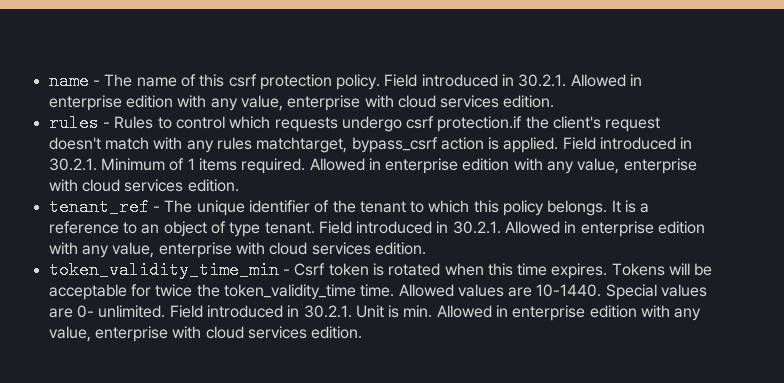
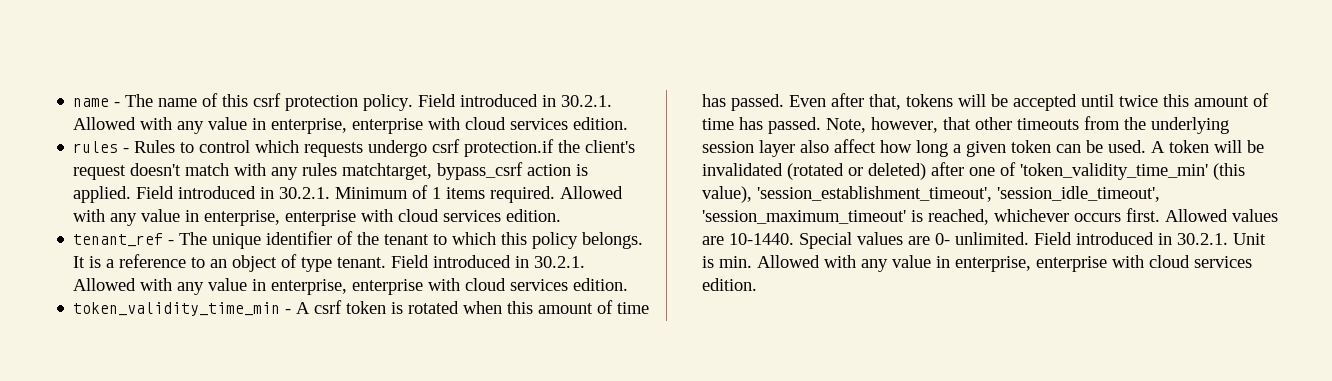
[630,74,643,86] [48,95,283,111] in enterprise edition with any value, -> [140,117,348,134] with any value in enterprise,
[368,158,620,174] in enterprise edition with any value, -> [73,209,281,226] with any value in enterprise,
[564,221,706,237] [48,242,155,258] in enterprise edition with any value, -> [140,278,348,295] with any value in enterprise,
[294,263,326,276] Csrf -> [296,300,343,314] A csrf
[517,263,713,279] [48,284,395,300] time expires. Tokens will be acceptable for twice the token_validity_time time. -> [538,300,650,314] [702,93,1270,111] [702,116,1230,134] [702,139,1265,157] [702,162,1246,180] [702,186,1161,203] [702,208,1161,225] amount of time has passed. Even after that, tokens will be accepted until twice this amount of time has passed. Note, however, that other timeouts from the underlying session layer also affect how long a given token can be used. A token will be invalidated (rotated or deleted) after one of 'token_validity_time_min' (this value), 'session_establishment_timeout', 'session_idle_timeout', 'session_maximum_timeout' is reached, whichever occurs first.
[496,305,702,321] [48,326,91,342] in enterprise edition with any value, -> [824,255,1032,272] with any value in enterprise,

